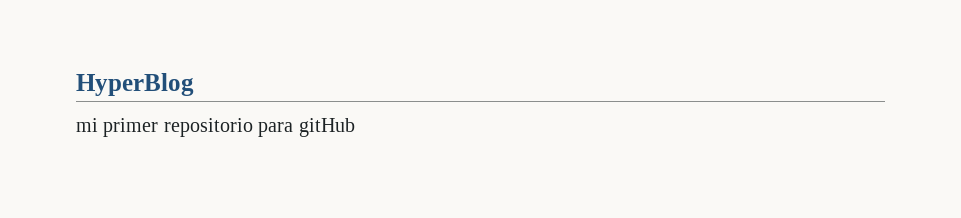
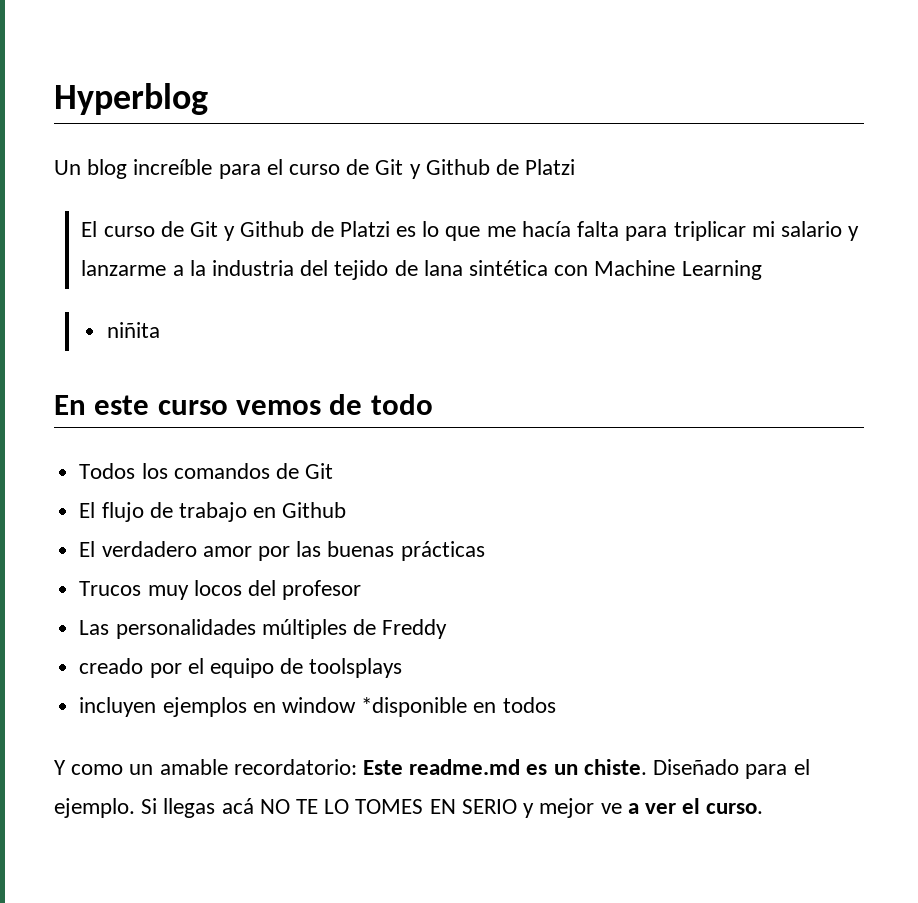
[76,73,194,96] [76,118,355,137] HyperBlog // mi primer repositorio para gitHub -> [54,83,208,115] [54,159,576,179] [81,221,860,241] [81,260,762,280] [106,322,160,338] [54,394,433,415] [79,463,334,479] [79,502,347,522] [79,541,485,561] [79,580,362,600] [79,619,448,639] [79,658,403,678] [79,697,556,717] [54,759,810,779] [54,798,764,818] Hyperblog // Un blog increíble para el curso de Git y Github de Platzi // El curso de Git y Github de Platzi es lo que me hacía falta para triplicar mi salario y lanzarme a la industria del tejido de lana sintética con Machine Learning // niñita // En este curso vemos de todo // Todos los comandos de Git // El flujo de trabajo en Github // El verdadero amor por las buenas prácticas // Trucos muy locos del profesor // Las personalidades múltiples de Freddy // creado por el equipo de toolsplays // incluyen ejemplos en window *disponible en todos // Y como un amable recordatorio: Este readme.md es un chiste. Diseñado para el ejemplo. Si llegas acá NO TE LO TOMES EN SERIO y mejor ve a ver el curso.

